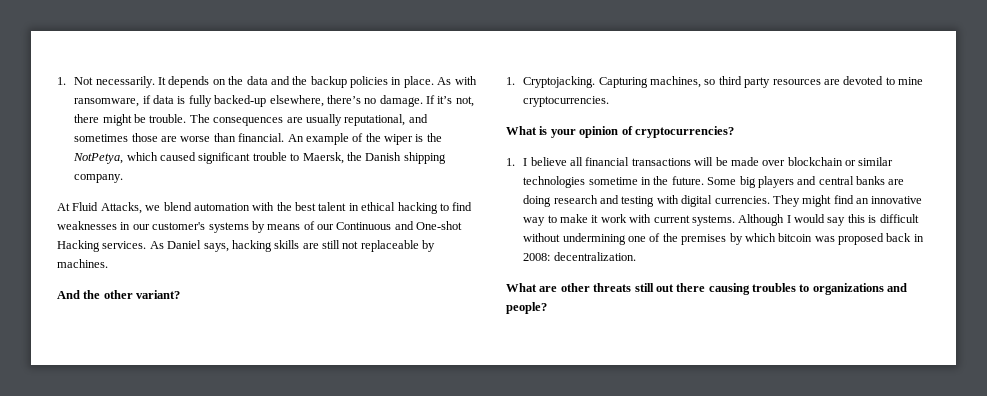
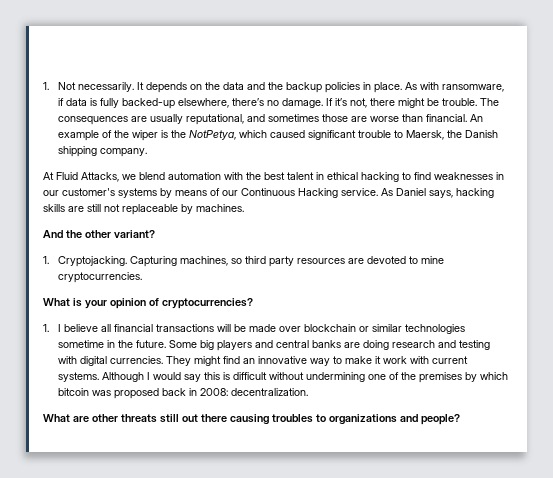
[394,221,463,230] [57,240,147,252] and One-shot Hacking services. -> [298,188,378,198] Hacking service.

